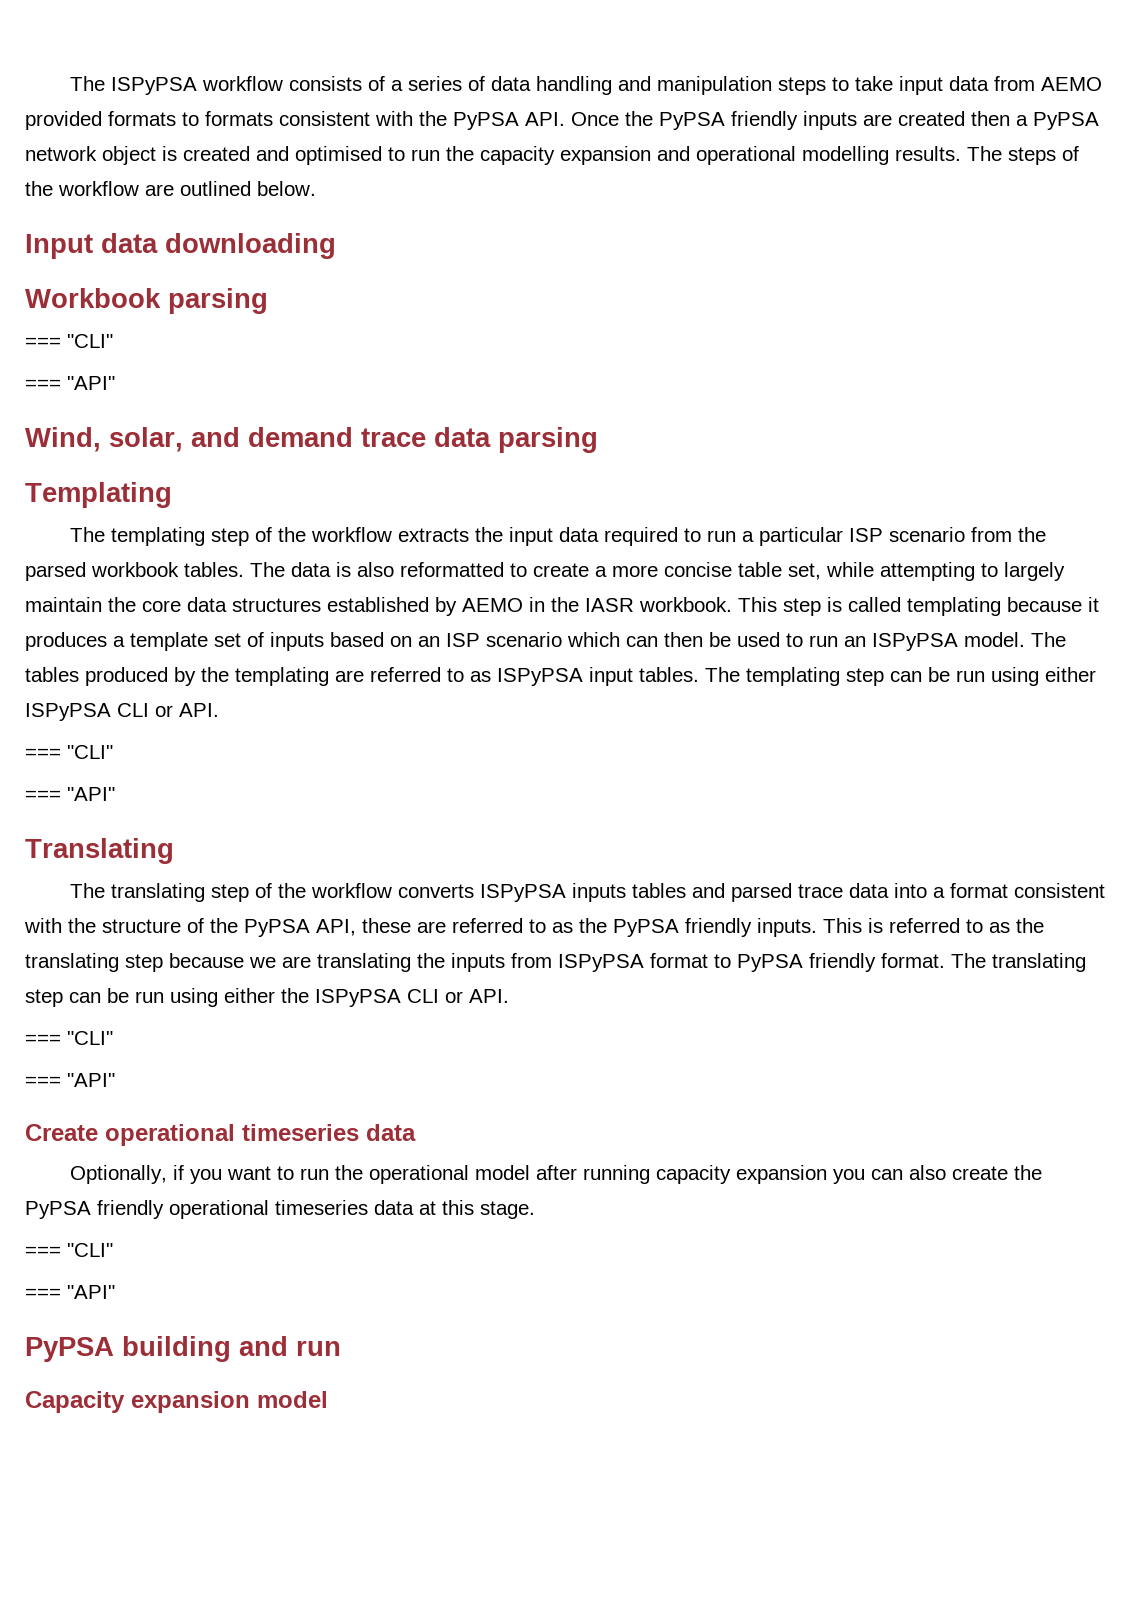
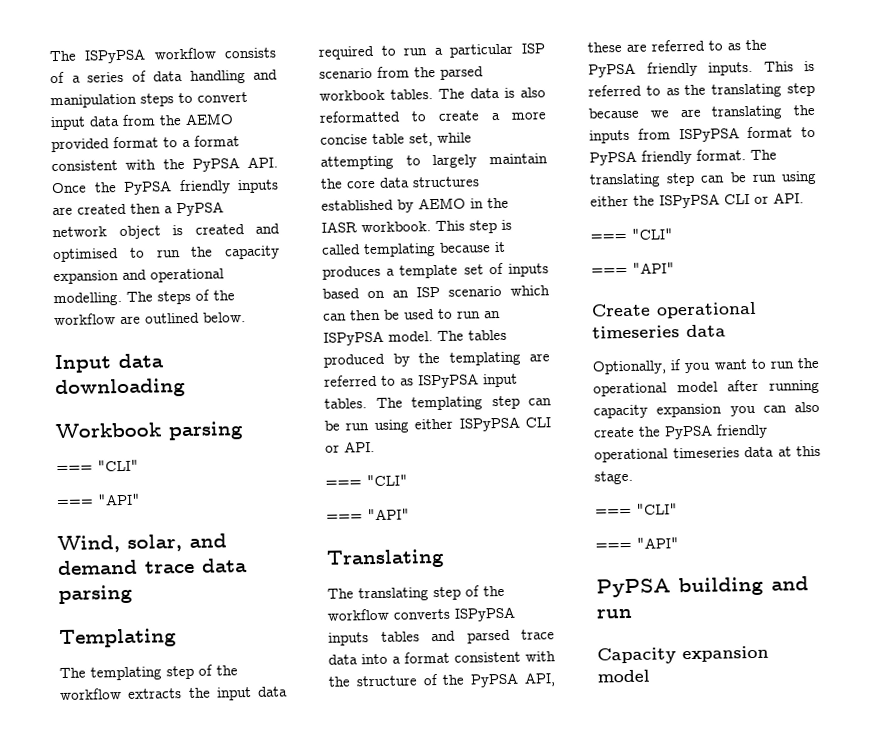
[855,76,894,91] take -> [197,91,248,103] convert
(1036, 83) none -> [159,115,182,126] the
[108,111,273,126] formats to formats -> [113,135,240,149] format to a format
[802,146,961,165] modelling results. -> [53,291,122,307] modelling.

